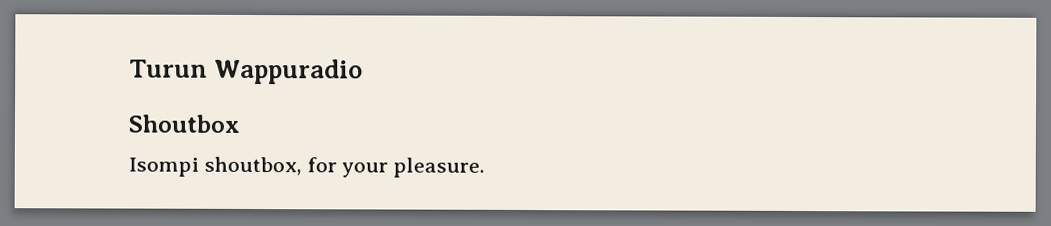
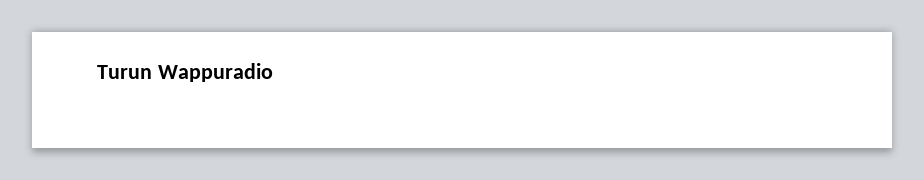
[128,114,240,133] [128,156,486,178] // Shoutbox // Isompi shoutbox, for your pleasure. -> (273, 72) none

